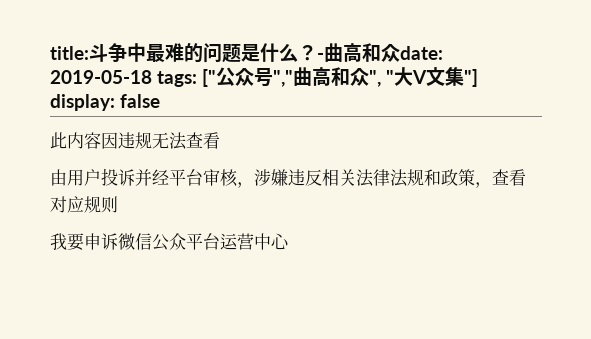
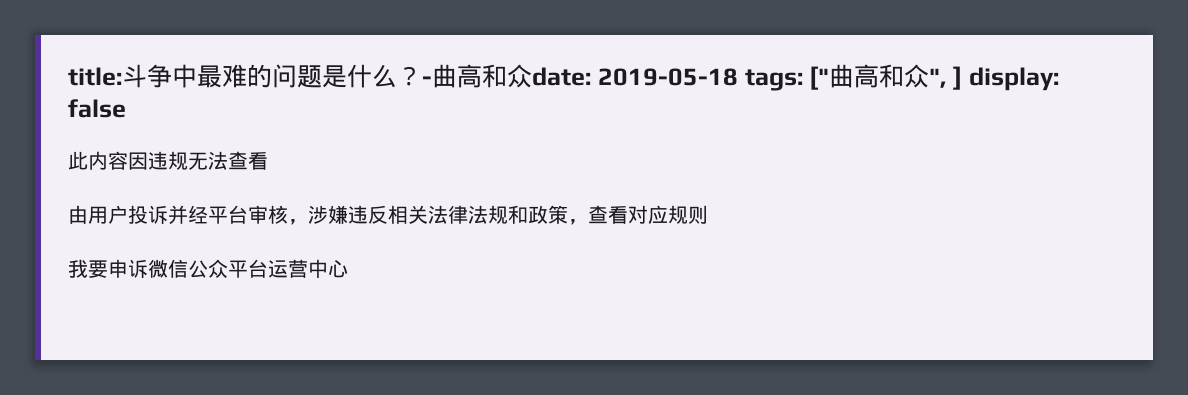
[216,67,294,87] 公众号"," -> (830, 78) none
[386,67,479,87] "大V文集"] -> [953,66,962,90] ]

